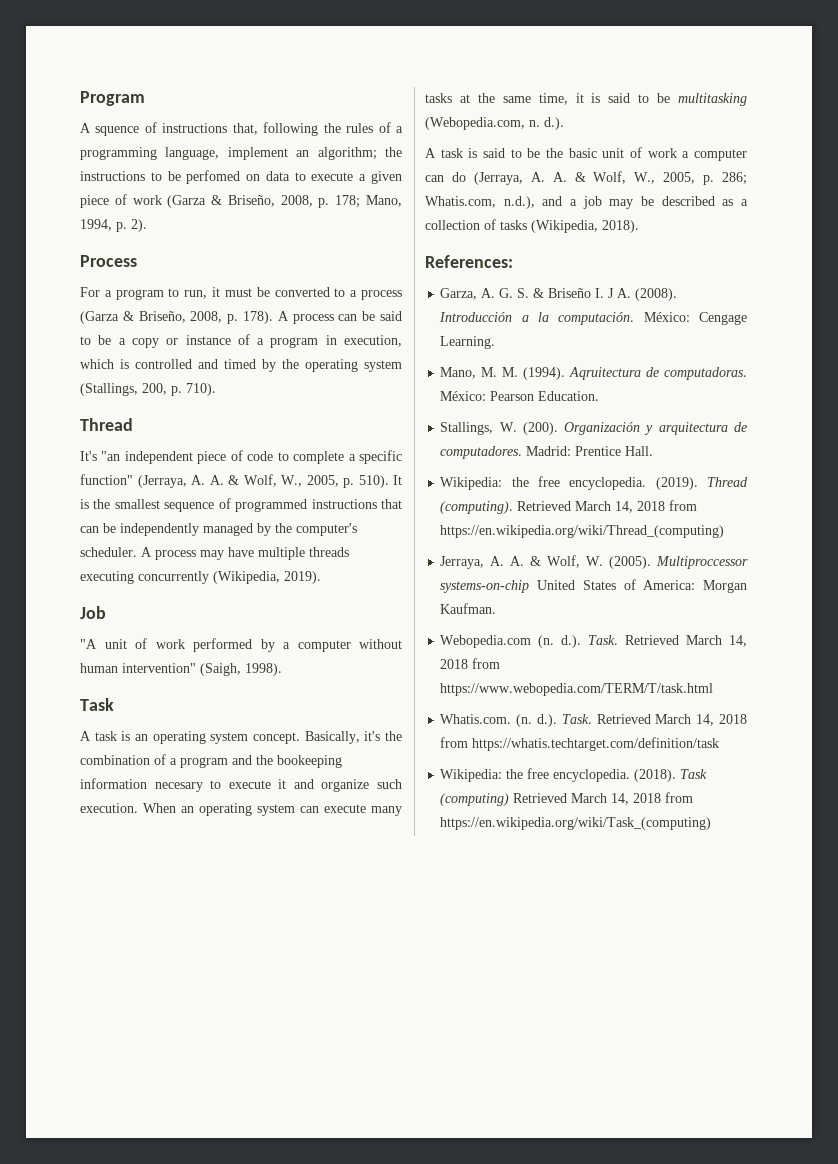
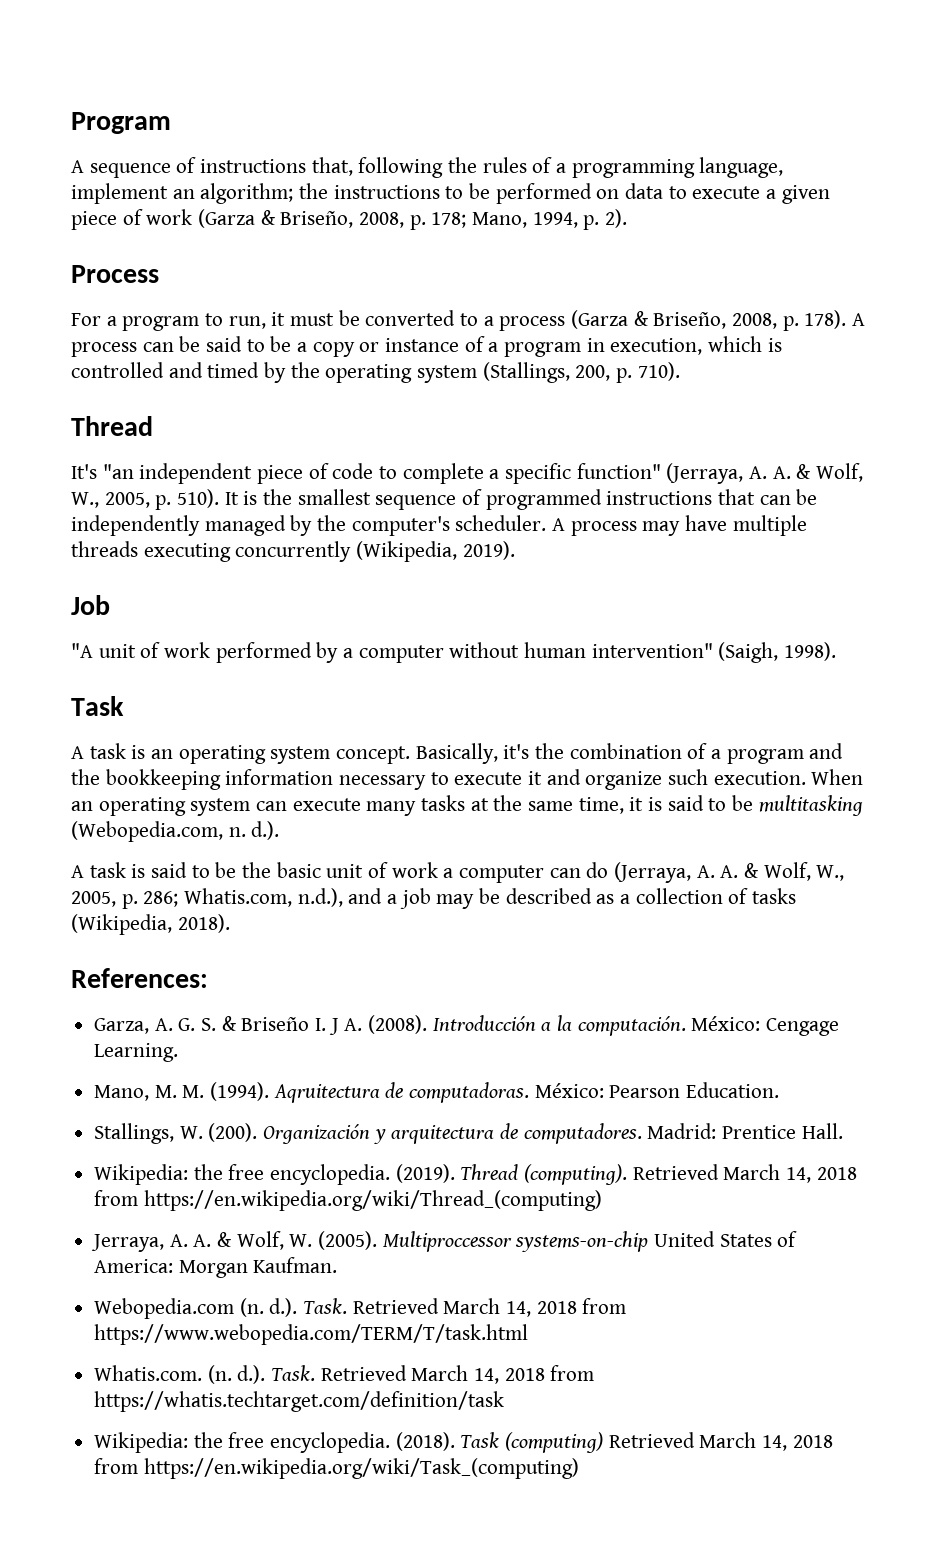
[95,126,140,136] squence -> [89,163,171,178] sequence
[186,170,241,184] perfomed -> [495,183,592,204] performed
[277,755,342,768] [80,778,203,792] bookeeping information necesary -> [105,769,427,790] bookkeeping information necessary

